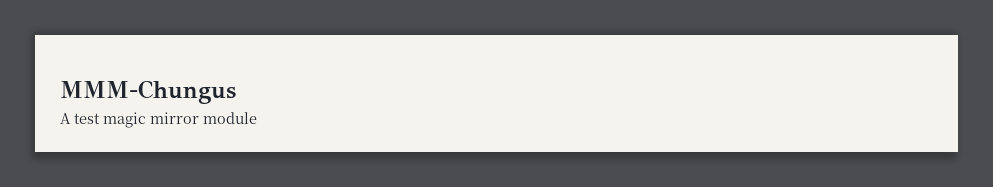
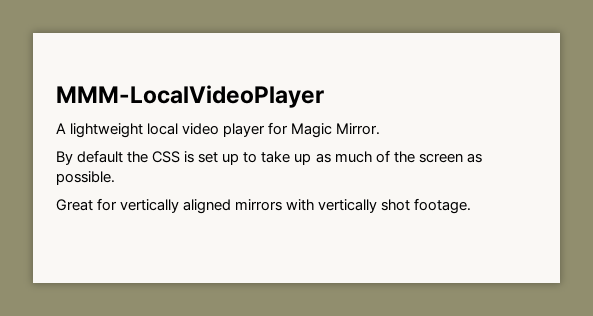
[60,80,236,104] MMM-Chungus -> [56,85,324,108] MMM-LocalVideoPlayer
[74,112,257,128] test magic mirror module -> [70,122,381,138] [56,150,482,165] [56,171,115,185] [56,198,472,214] lightweight local video player for Magic Mirror. // By default the CSS is set up to take up as much of the screen as possible. // Great for vertically aligned mirrors with vertically shot footage.

